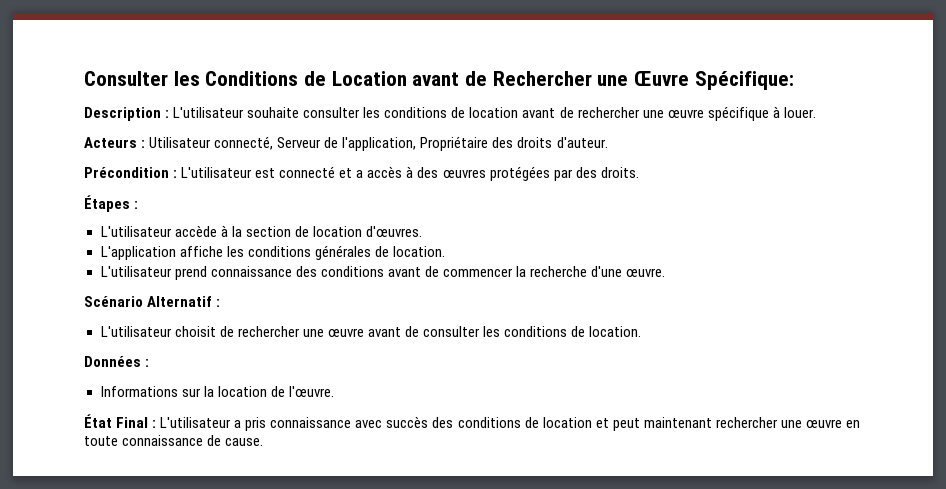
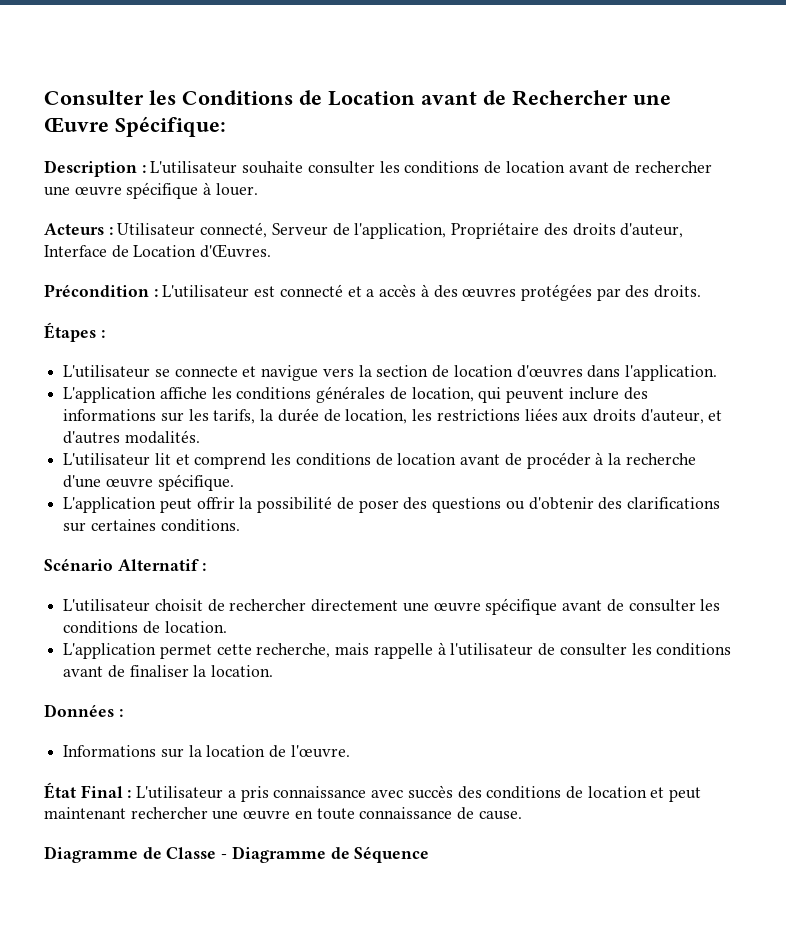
[556,137,608,148] d'auteur. -> [620,223,684,238] [44,244,272,258] d'auteur, Interface de Location d'Œuvres.
[174,225,228,237] accède à -> [154,365,354,381] se connecte et navigue vers
[365,226,422,237] d'œuvres. -> [516,365,717,381] d'œuvres dans l'application.
[392,246,445,257] [100,266,666,280] location. // L'utilisateur prend connaissance des conditions avant de commencer la recherche d'une œuvre. -> [411,387,648,403] [63,408,723,424] [63,430,200,444] [63,452,696,469] [63,474,234,491] [63,496,720,513] [63,519,240,532] location, qui peuvent inclure des informations sur les tarifs, la durée de location, les restrictions liées aux droits d'auteur, et d'autres modalités. // L'utilisateur lit et comprend les conditions de location avant de procéder à la recherche d'une œuvre spécifique. // L'application peut offrir la possibilité de poser des questions ou d'obtenir des clarifications sur certaines conditions.
[302,328,364,337] une œuvre -> [311,598,558,615] directement une œuvre spécifique
(642, 331) none -> [63,642,732,659] [63,665,274,678] // L'application permet cette recherche, mais rappelle à l'utilisateur de consulter les conditions avant de finaliser la location.
(264, 442) none -> [44,846,430,863] // Diagramme de Classe - Diagramme de Séquence

